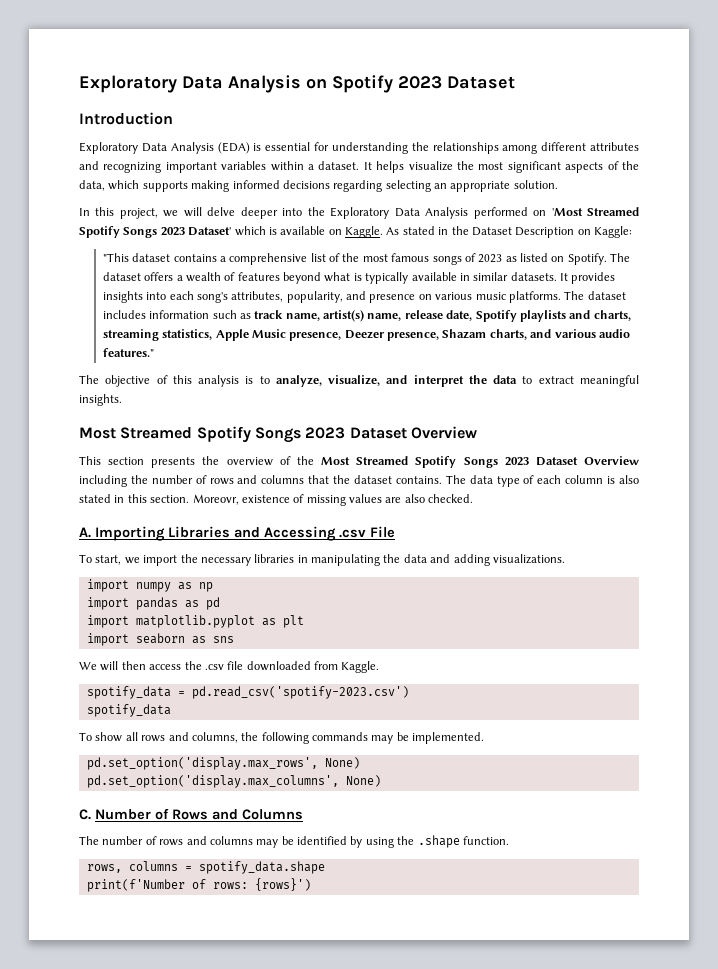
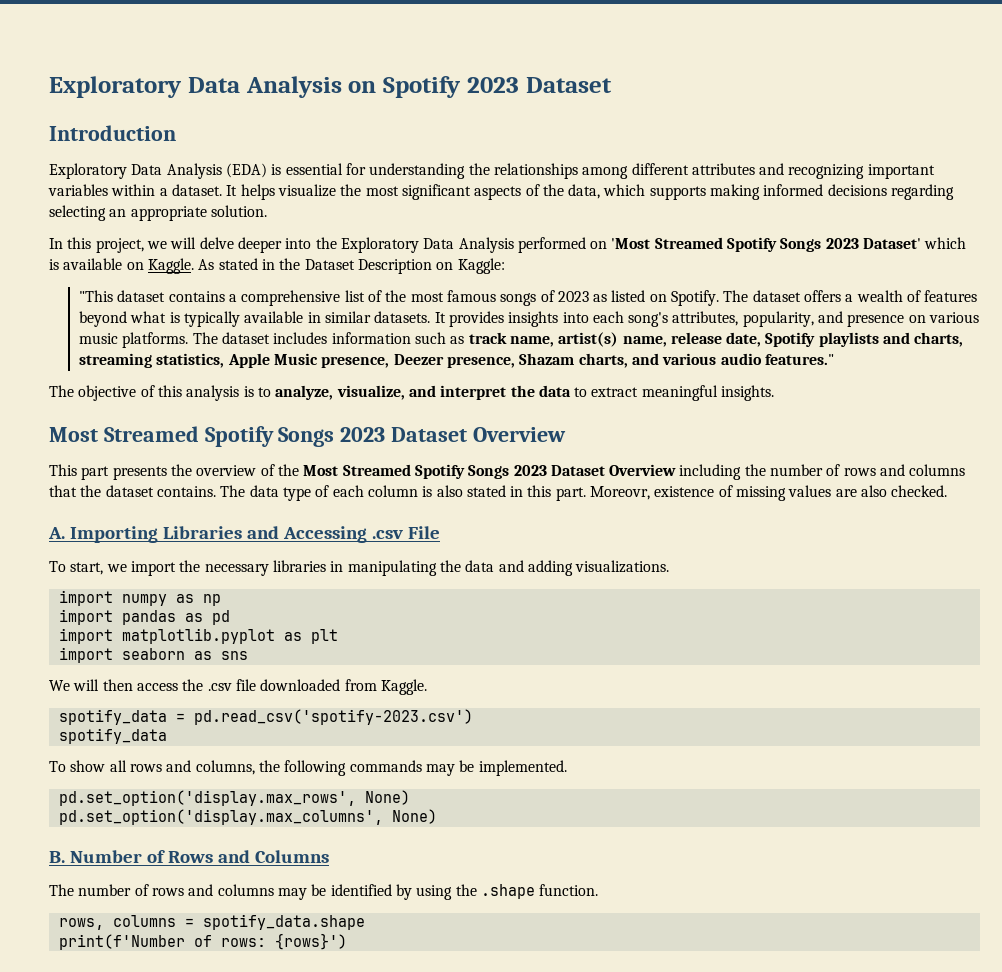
[108,457,145,465] section -> [81,466,110,480] part
[150,495,190,503] section. -> [555,487,586,501] part.
[79,809,91,820] C. -> [49,851,65,863] B.

